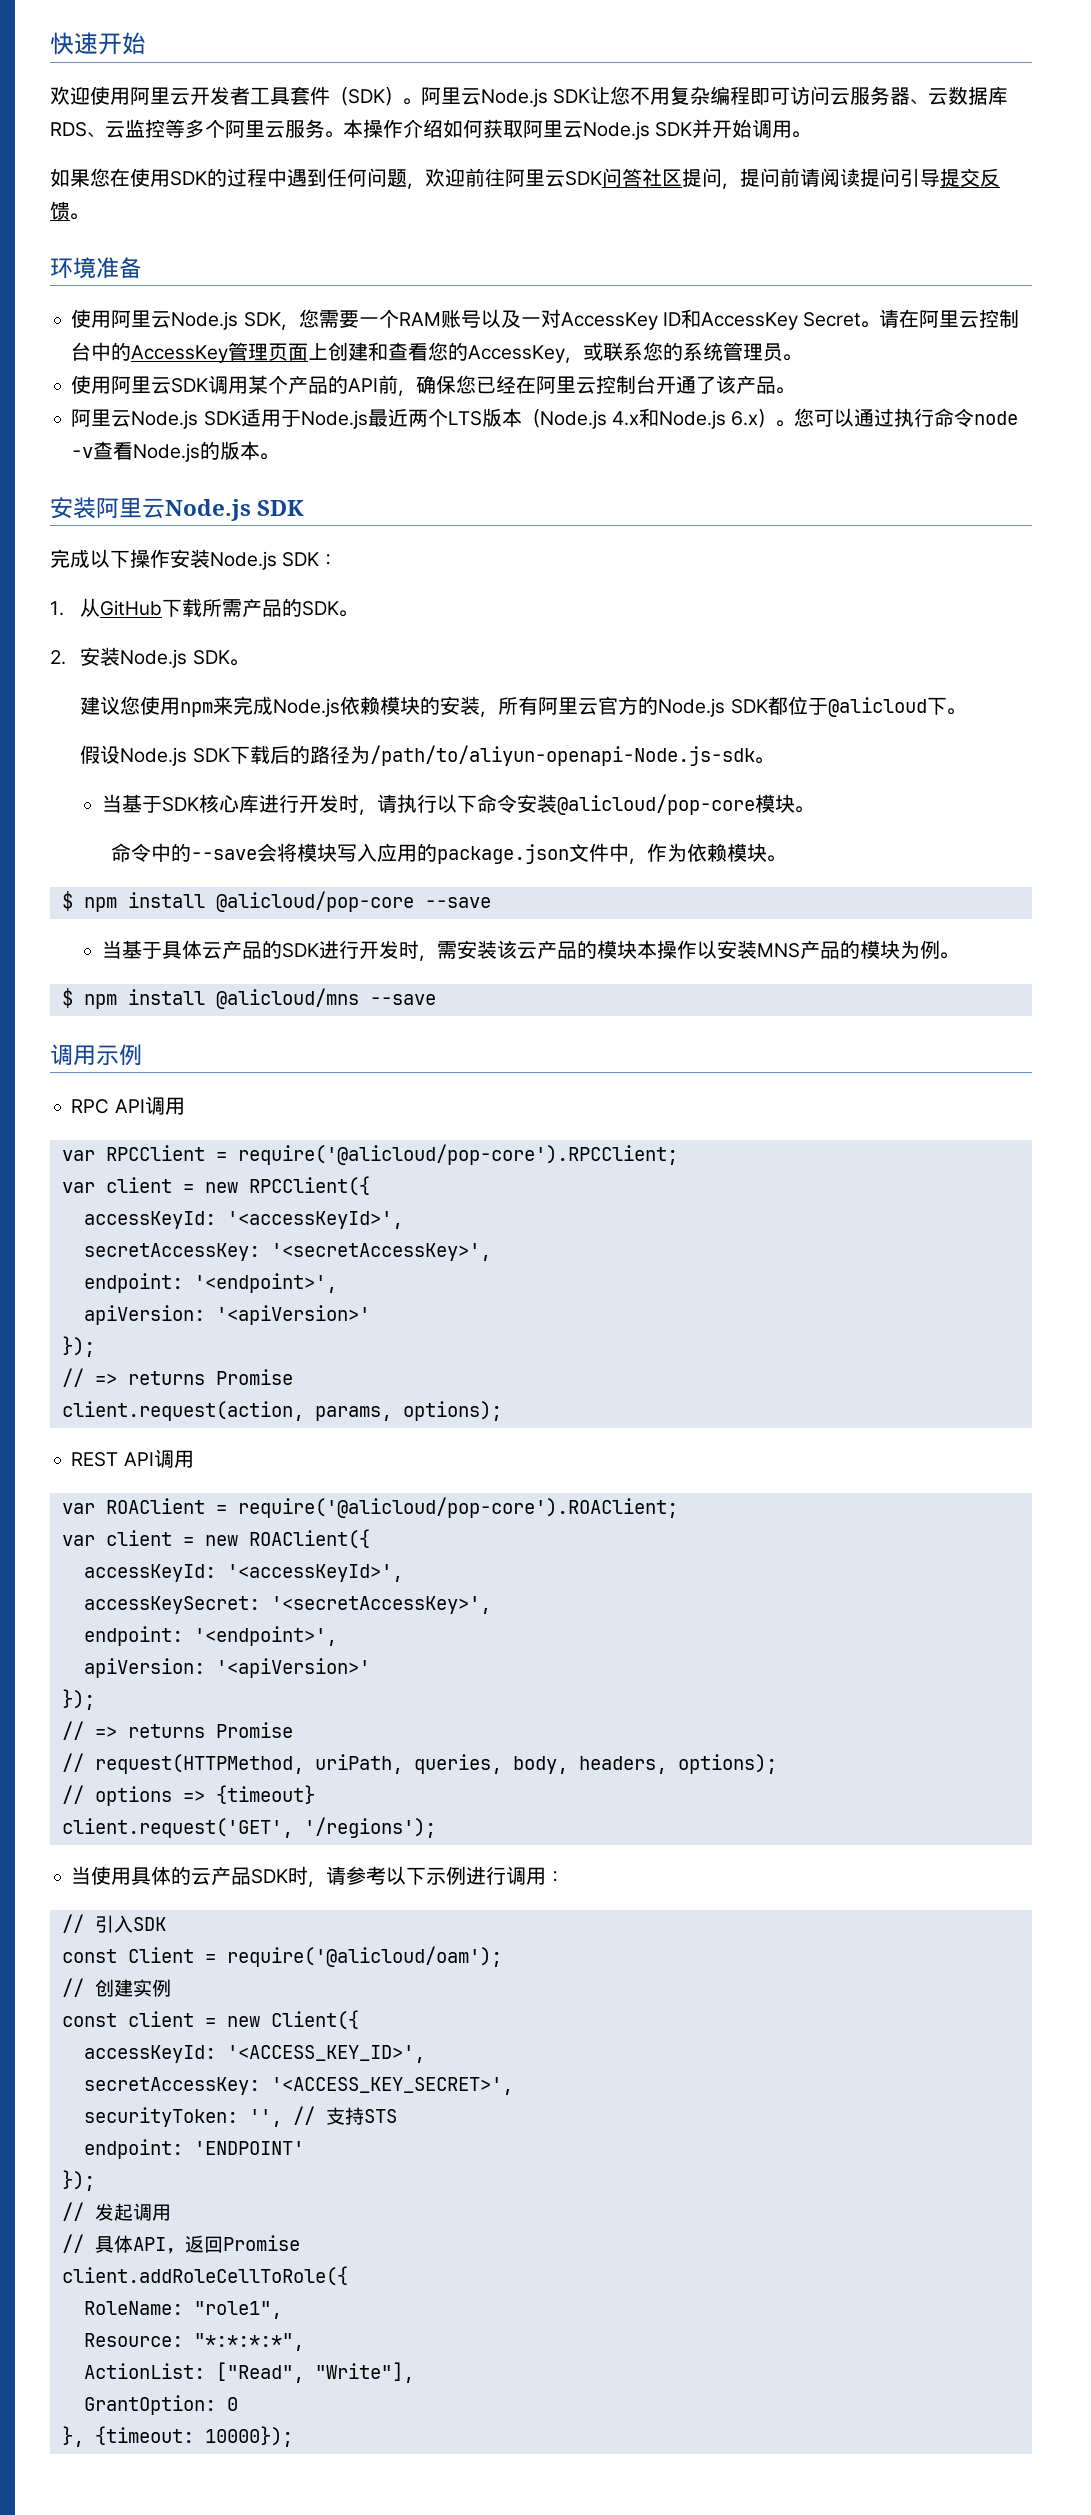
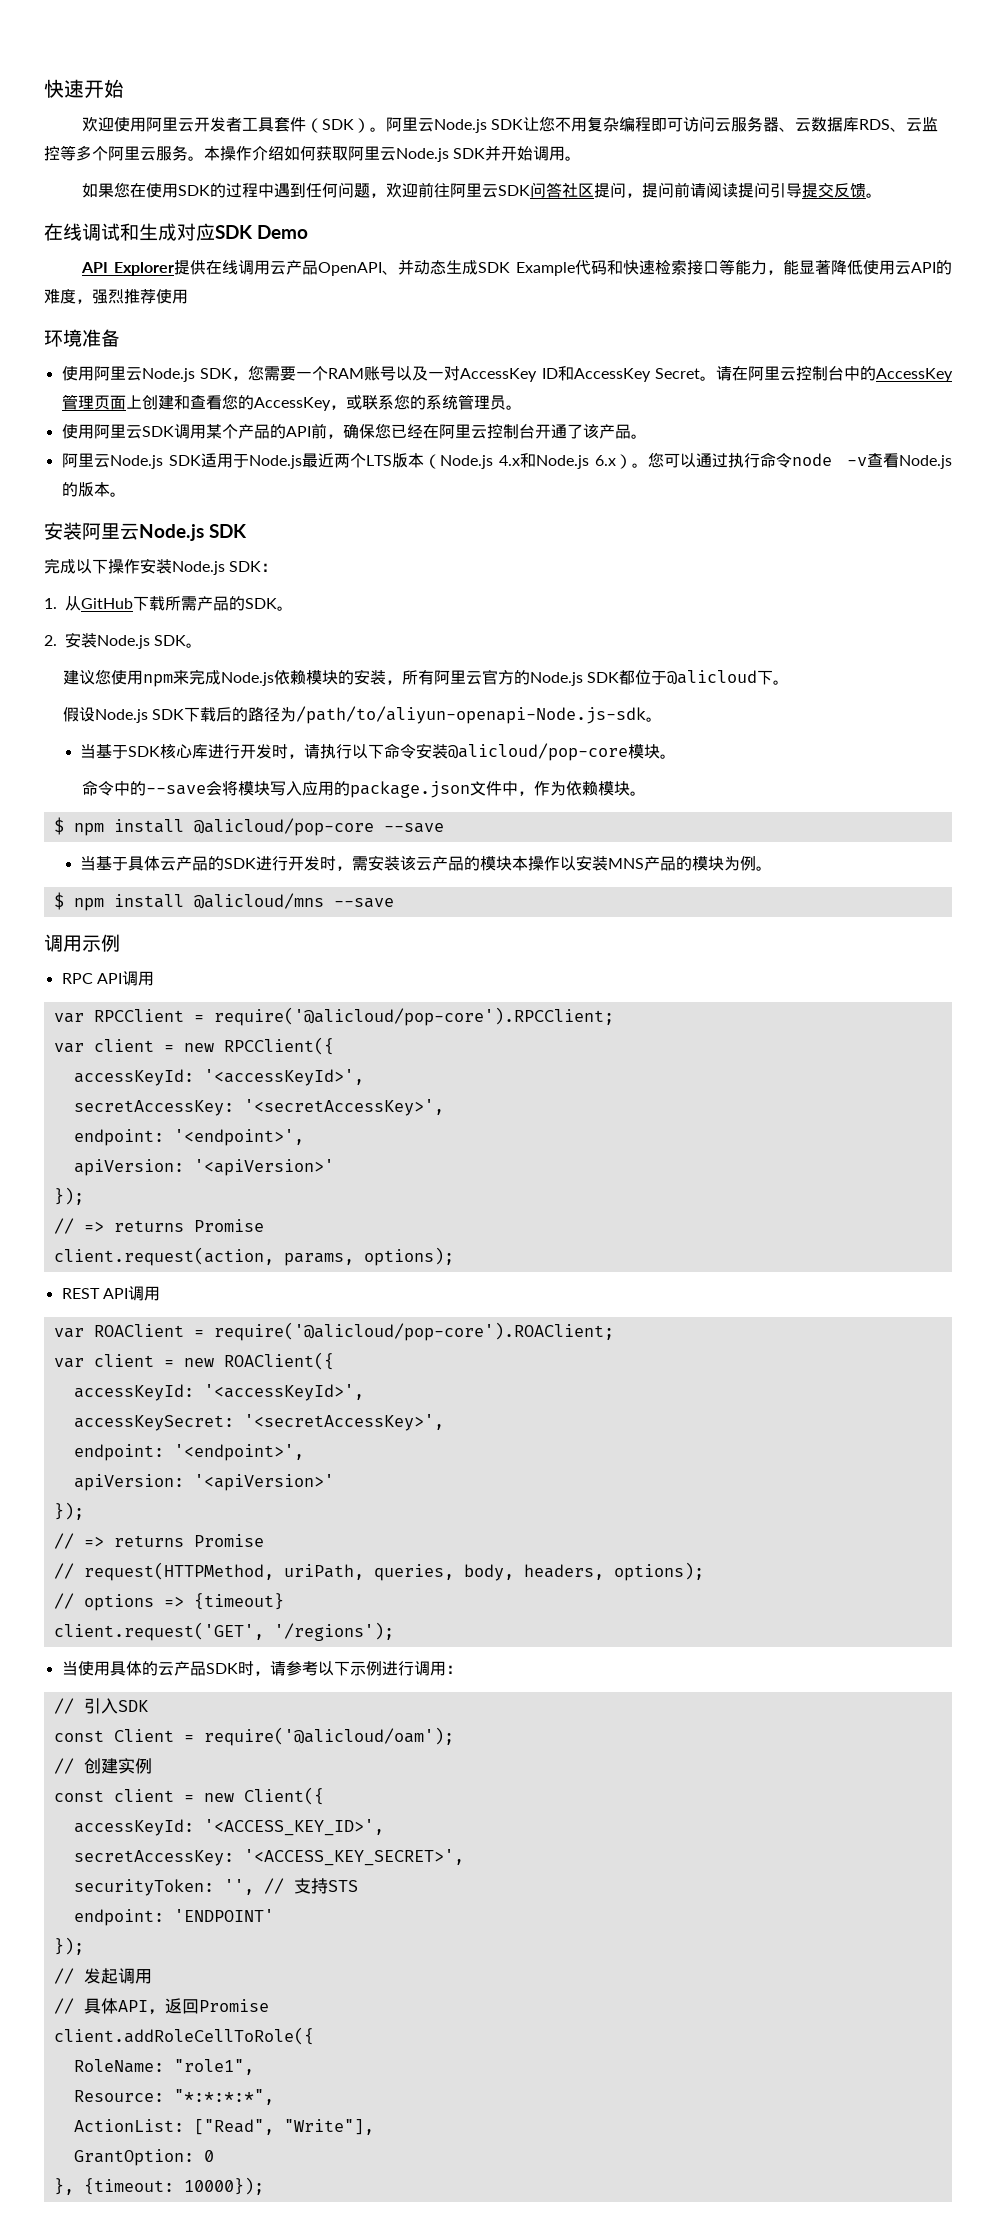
(88, 216) none -> [44,223,308,241] [81,259,952,276] [44,289,188,304] // 在线调试和生成对应SDK Demo // API Explorer提供在线调用云产品OpenAPI、并动态生成SDK Example代码和快速检索接口等能力，能显著降低使用云API的难度，强烈推荐使用

